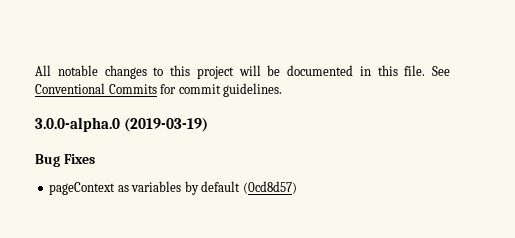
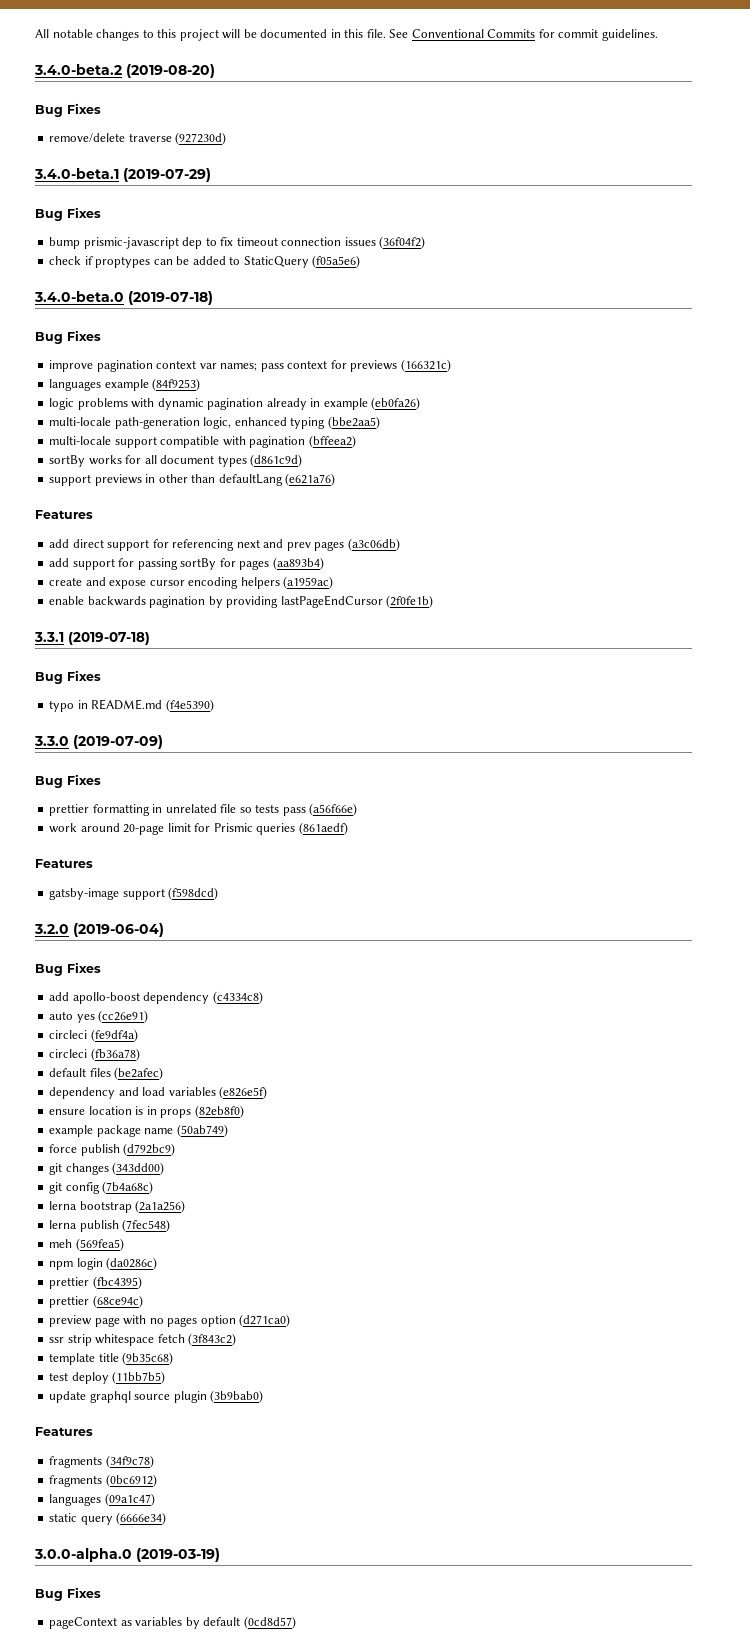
(283, 90) none -> [34,64,215,78] [35,103,101,117] [49,132,227,145] [34,168,211,182] [35,207,101,221] [49,236,426,249] [49,255,361,268] [34,291,213,305] [35,330,101,344] [49,359,451,372] [49,378,201,391] [49,397,421,410] [49,416,380,429] [49,435,356,448] [49,454,303,467] [49,473,336,486] [35,510,93,519] [49,538,400,551] [49,557,324,570] [49,576,334,589] [49,595,434,608] [34,632,150,645] [35,670,101,684] [49,699,214,712] [34,735,163,749] [35,774,101,788] [49,803,358,816] [49,822,348,835] [35,859,93,868] [49,887,219,900] [34,923,164,937] [35,962,101,976] [49,991,263,1004] [49,1010,149,1023] [49,1029,138,1042] [49,1048,140,1061] [49,1067,164,1080] [49,1086,268,1099] [49,1105,244,1118] [49,1124,228,1137] [49,1143,176,1156] [49,1162,165,1175] [49,1181,154,1194] [49,1200,186,1213] [49,1219,171,1232] [49,1238,124,1251] [49,1257,158,1270] [49,1276,142,1289] [49,1295,143,1308] [49,1314,291,1327] [49,1333,237,1346] [49,1352,174,1365] [49,1371,166,1384] [49,1390,264,1403] [35,1427,93,1436] [49,1455,154,1468] [49,1474,157,1487] [49,1493,155,1506] [49,1512,167,1525] // 3.4.0-beta.2 (2019-08-20) // Bug Fixes // remove/delete traverse (927230d) // 3.4.0-beta.1 (2019-07-29) // Bug Fixes // bump prismic-javascript dep to fix timeout connection issues (36f04f2) // check if proptypes can be added to StaticQuery (f05a5e6) // 3.4.0-beta.0 (2019-07-18) // Bug Fixes // improve pagination context var names; pass context for previews (166321c) // languages example (84f9253) // logic problems with dynamic pagination already in example (eb0fa26) // multi-locale path-generation logic, enhanced typing (bbe2aa5) // multi-locale support compatible with pagination (bffeea2) // sortBy works for all document types (d861c9d) // support previews in other than defaultLang (e621a76) // Features // add direct support for referencing next and prev pages (a3c06db) // add support for passing sortBy for pages (aa893b4) // create and expose cursor encoding helpers (a1959ac) // enable backwards pagination by providing lastPageEndCursor (2f0fe1b) // 3.3.1 (2019-07-18) // Bug Fixes // typo in README.md (f4e5390) // 3.3.0 (2019-07-09) // Bug Fixes // prettier formatting in unrelated file so tests pass (a56f66e) // work around 20-page limit for Prismic queries (861aedf) // Features // gatsby-image support (f598dcd) // 3.2.0 (2019-06-04) // Bug Fixes // add apollo-boost dependency (c4334c8) // auto yes (cc26e91) // circleci (fe9df4a) // circleci (fb36a78) // default files (be2afec) // dependency and load variables (e826e5f) // ensure location is in props (82eb8f0) // example package name (50ab749) // force publish (d792bc9) // git changes (343dd00) // git config (7b4a68c) // lerna bootstrap (2a1a256) // lerna publish (7fec548) // meh (569fea5) // npm login (da0286c) // prettier (fbc4395) // prettier (68ce94c) // preview page with no pages option (d271ca0) // ssr strip whitespace fetch (3f843c2) // template title (9b35c68) // test deploy (11bb7b5) // update graphql source plugin (3b9bab0) // Features // fragments (34f9c78) // fragments (0bc6912) // languages (09a1c47) // static query (6666e34)

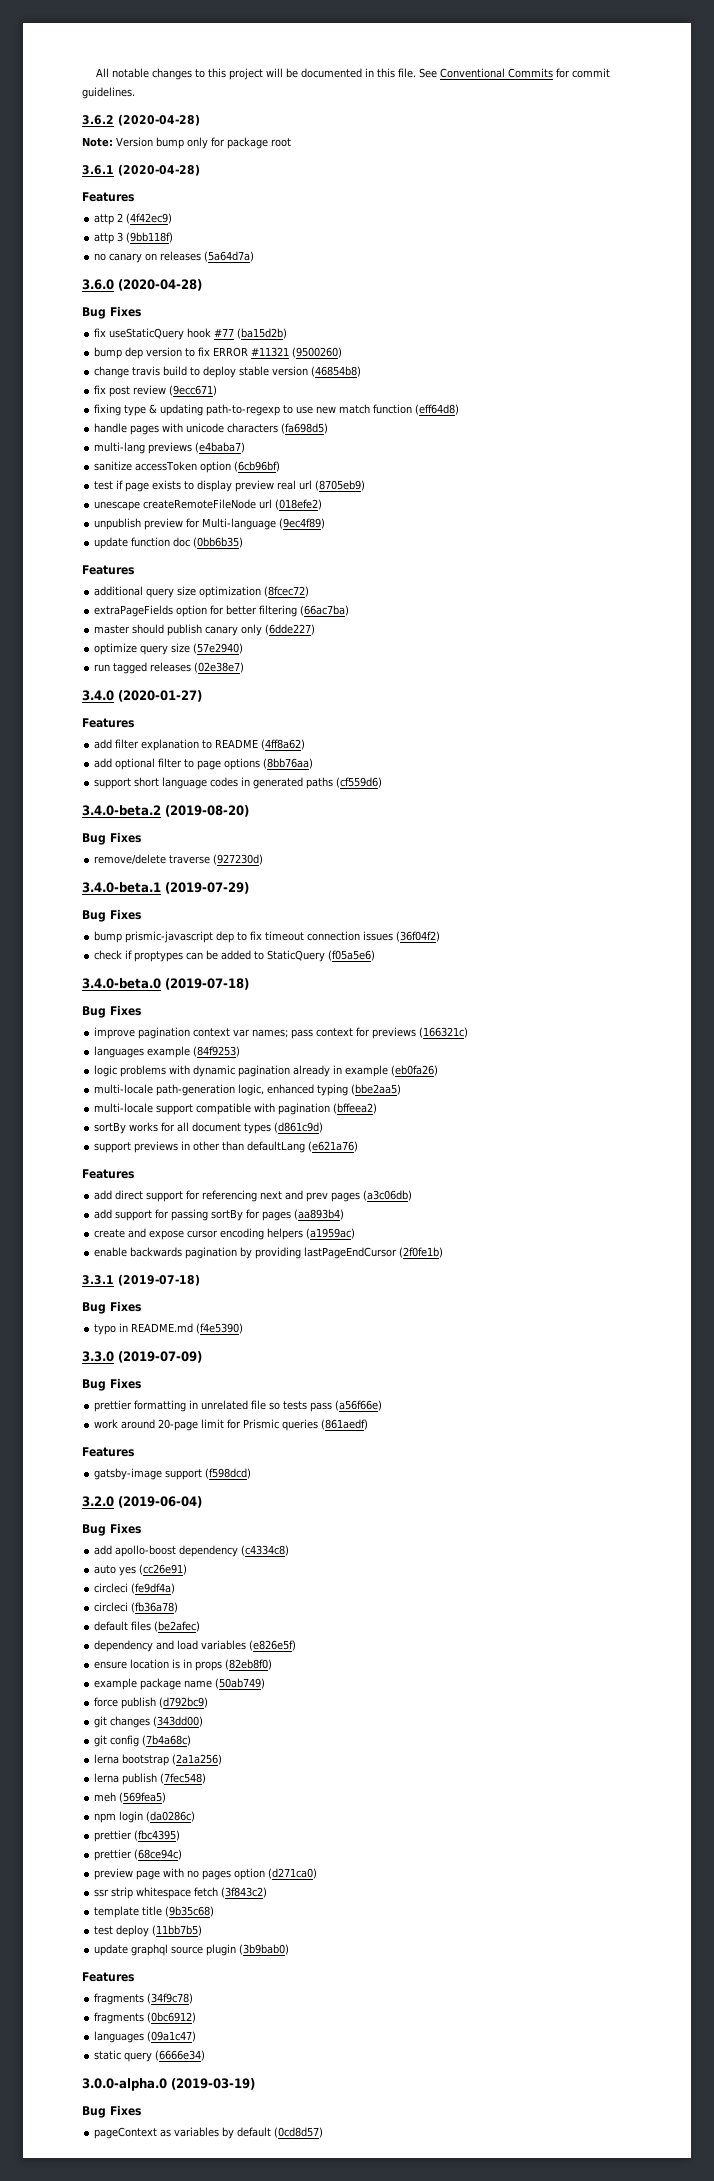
(658, 35) none -> [82,114,200,126] [82,137,291,149] [82,164,200,176] [82,192,134,202] [94,213,173,225] [94,232,174,244] [94,251,255,263] [82,279,202,291] [82,306,141,319] [94,328,288,340] [94,347,343,359] [94,366,362,378] [94,385,218,397] [94,404,460,416] [94,423,329,435] [94,442,246,454] [94,461,281,473] [94,480,366,492] [94,499,323,511] [94,518,326,530] [94,537,244,549] [82,565,134,575] [94,586,310,598] [94,605,350,617] [94,624,316,636] [94,643,244,655] [94,662,245,674] [82,690,202,702] [82,718,134,728] [94,739,306,751] [94,758,314,770] [94,777,383,789] // 3.6.2 (2020-04-28) // Note: Version bump only for package root // 3.6.1 (2020-04-28) // Features // attp 2 (4f42ec9) // attp 3 (9bb118f) // no canary on releases (5a64d7a) // 3.6.0 (2020-04-28) // Bug Fixes // fix useStaticQuery hook #77 (ba15d2b) // bump dep version to fix ERROR #11321 (9500260) // change travis build to deploy stable version (46854b8) // fix post review (9ecc671) // fixing type & updating path-to-regexp to use new match function (eff64d8) // handle pages with unicode characters (fa698d5) // multi-lang previews (e4baba7) // sanitize accessToken option (6cb96bf) // test if page exists to display preview real url (8705eb9) // unescape createRemoteFileNode url (018efe2) // unpublish preview for Multi-language (9ec4f89) // update function doc (0bb6b35) // Features // additional query size optimization (8fcec72) // extraPageFields option for better filtering (66ac7ba) // master should publish canary only (6dde227) // optimize query size (57e2940) // run tagged releases (02e38e7) // 3.4.0 (2020-01-27) // Features // add filter explanation to README (4ff8a62) // add optional filter to page options (8bb76aa) // support short language codes in generated paths (cf559d6)

